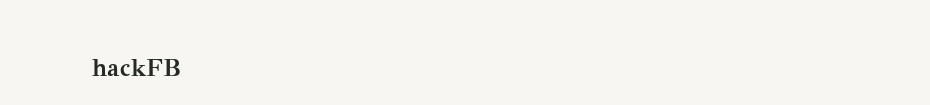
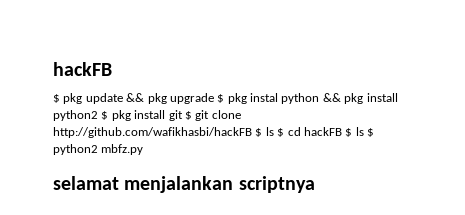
[92,59,182,76] hackFB -> [53,62,112,76] [53,93,398,104] [53,110,241,121] [53,127,374,138] [53,144,144,155] [53,176,315,193] hackFB // $ pkg update && pkg upgrade $ pkg instal python && pkg install python2 $ pkg install git $ git clone http://github.com/wafikhasbi/hackFB $ ls $ cd hackFB $ ls $ python2 mbfz.py // selamat menjalankan scriptnya

